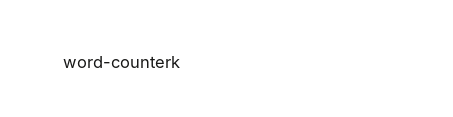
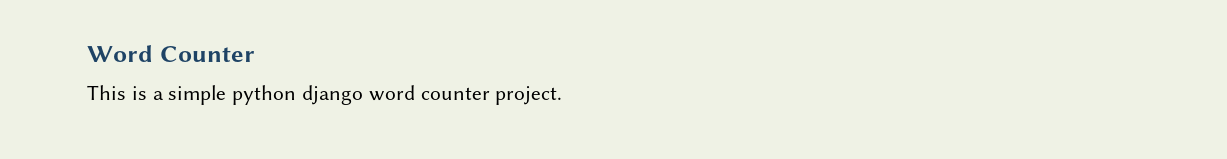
[63,56,180,68] word-counterk -> [87,45,255,62] [87,85,563,105] Word Counter // This is a simple python django word counter project.

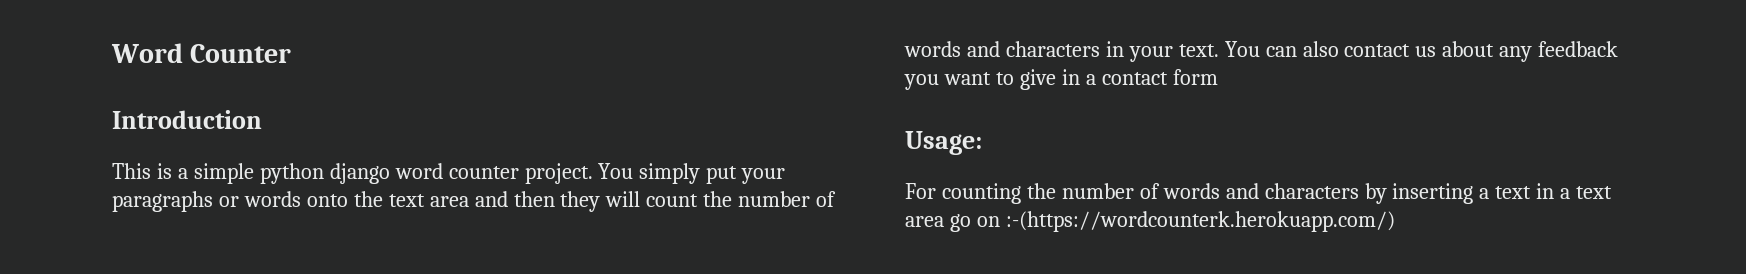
(255, 54) none -> [112,110,262,129] // Introduction
(563, 95) none -> [598,163,786,184] [112,191,837,212] [904,41,1619,62] [904,69,1218,90] [905,131,982,155] [905,183,1613,204] [905,211,1395,232] You simply put your paragraphs or words onto the text area and then they will count the number of words and characters in your text. You can also contact us about any feedback you want to give in a contact form // Usage: // For counting the number of words and characters by inserting a text in a text area go on :-(https://wordcounterk.herokuapp.com/)

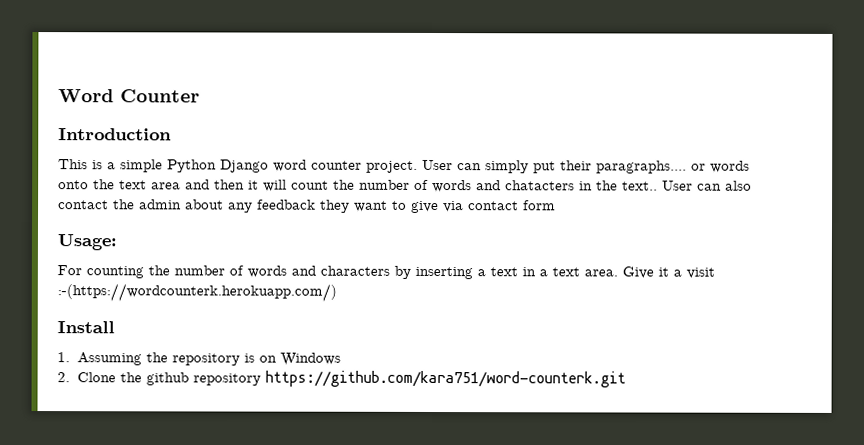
[259,163,390,184] python django -> [167,159,269,173] Python Django
[598,163,786,184] [112,191,213,212] You simply put your paragraphs -> [422,159,687,174] User can simply put their paragraphs....
[560,191,601,212] they -> [248,180,259,190] it
[1005,41,1260,62] characters in your text. You -> [505,180,693,191] chatacters in the text.. User
[1415,46,1437,57] us -> [113,199,182,210] the admin
[904,74,939,90] you -> [320,199,350,213] they
[1061,69,1096,85] in a -> [443,201,464,213] via
[905,211,1395,232] area go on :-(https://wordcounterk.herokuapp.com/) -> [584,266,715,279] [57,283,337,302] [57,321,115,334] [57,352,341,366] [57,370,626,388] area. Give it a visit :-(https://wordcounterk.herokuapp.com/) // Install // 1. Assuming the repository is on Windows // 2. Clone the github repository https://github.com/kara751/word-counterk.git

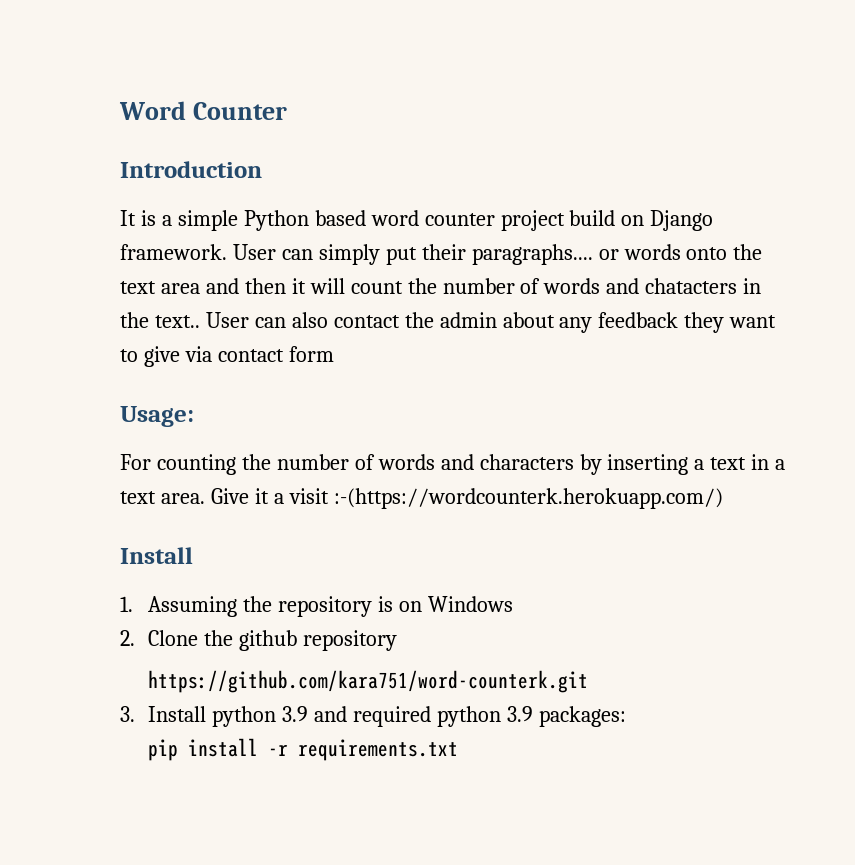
[58,159,88,170] This -> [120,210,136,226] It
[220,159,269,173] Django -> [314,210,366,226] based
[366,160,418,173] project. -> [500,210,714,231] [120,244,227,260] project build on Django framework.
(261, 379) none -> (398, 640) //
(626, 379) none -> [120,706,626,727] [148,738,459,761] // 3. Install python 3.9 and required python 3.9 packages: // pip install -r requirements.txt

